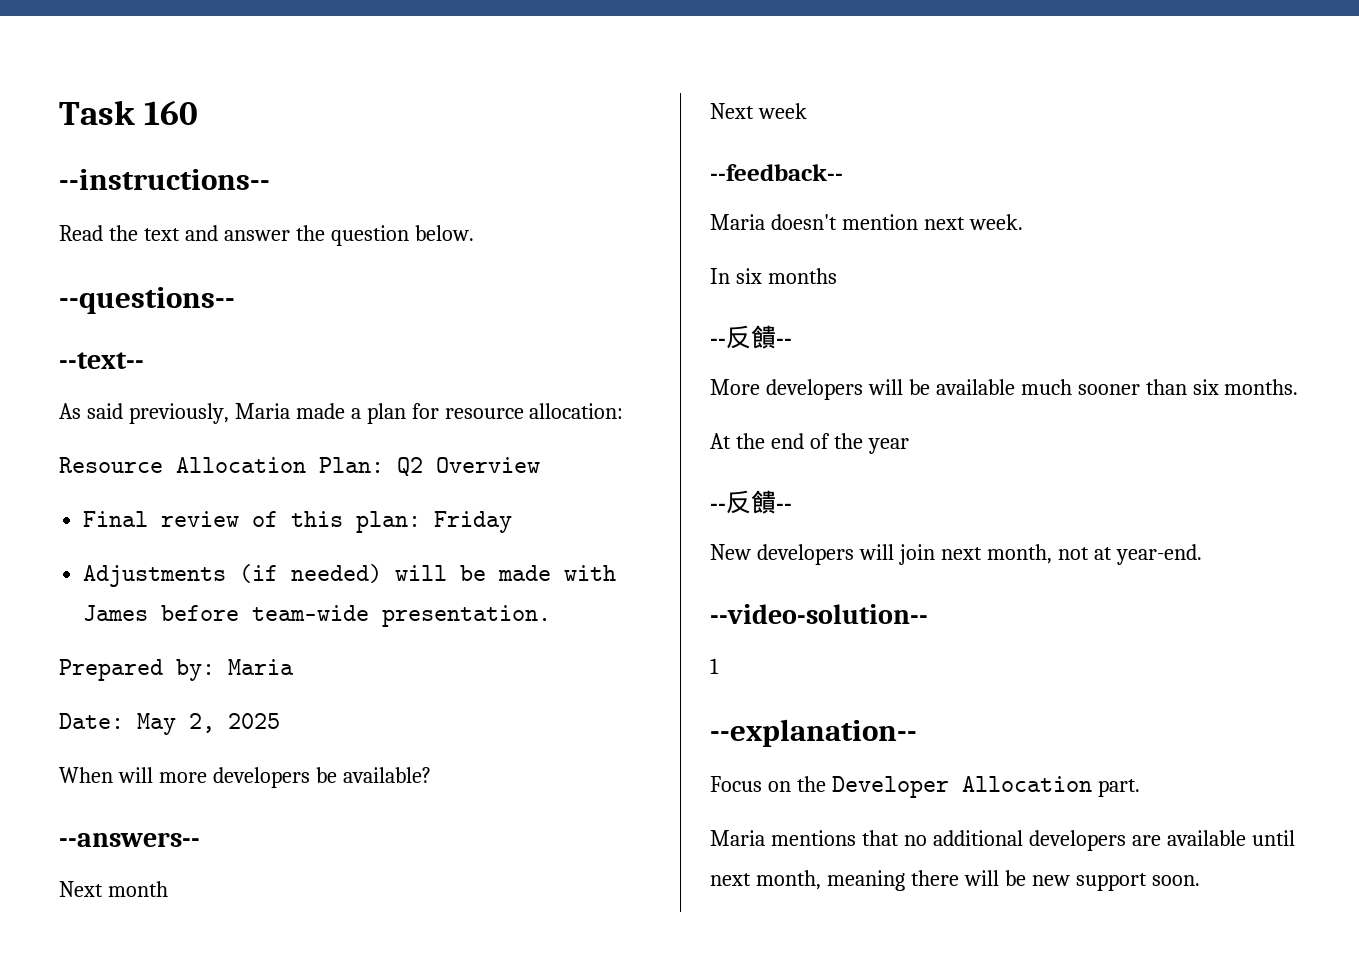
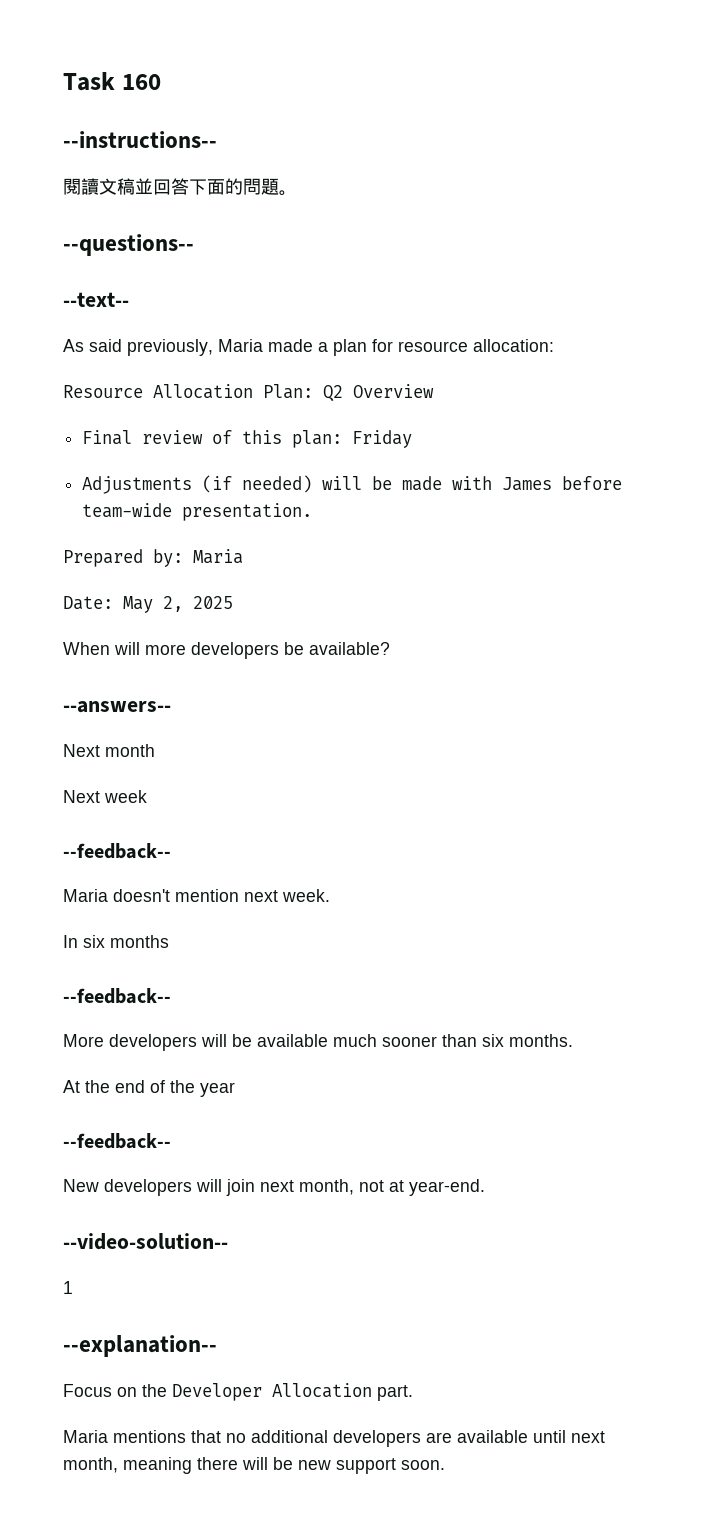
[59,225,474,246] Read the text and answer the question below. -> [63,178,297,196] 閱讀文稿並回答下面的問題。
[710,325,792,349] --反饋-- -> [63,988,171,1004] --feedback--
[710,490,792,514] --反饋-- -> [63,1133,171,1149] --feedback--

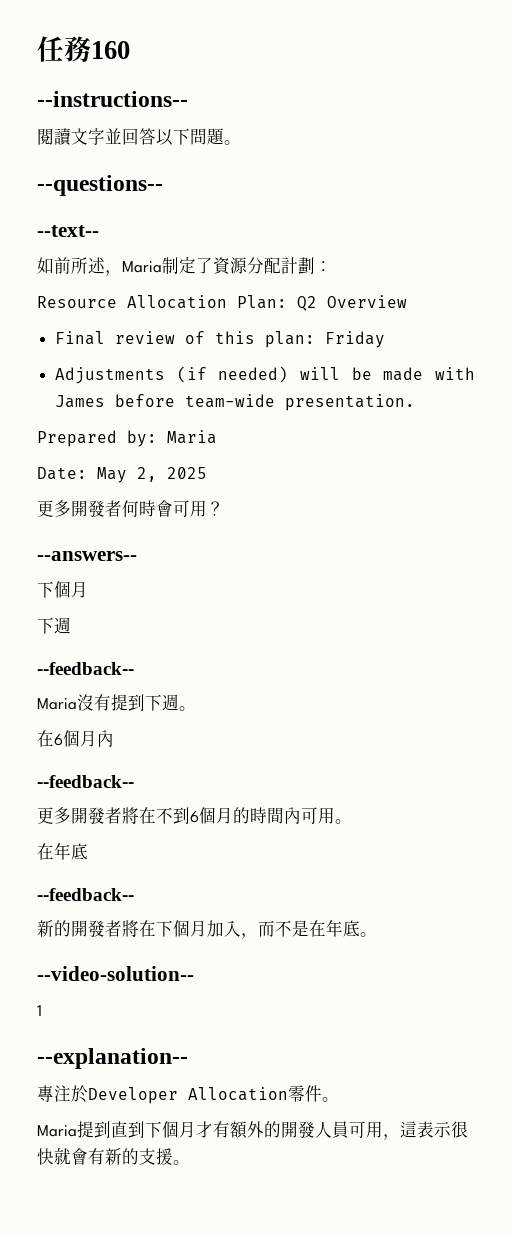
[63,72,115,91] Task -> [37,36,91,62] 任務
[117,178,243,195] 稿並回答下面的 -> [88,128,190,146] 字並回答以下
[63,339,554,356] As said previously, Maria made a plan for resource allocation: -> [37,257,332,276] 如前所述，Maria制定了資源分配計劃：
[63,642,390,659] [63,701,171,713] [63,744,155,757] [63,790,147,803] [63,843,171,859] [63,889,330,902] [63,935,169,948] [63,988,171,1004] [63,1034,573,1051] [63,1080,235,1097] [63,1133,171,1149] [63,1179,485,1196] When will more developers be available? // --answers-- // Next month // Next week // --feedback-- // Maria doesn't mention next week. // In six months // --feedback-- // More developers will be available much sooner than six months. // At the end of the year // --feedback-- // New developers will join next month, not at year-end. -> [37,500,224,517] [37,551,137,561] [37,581,88,598] [37,617,71,634] [37,662,134,675] [37,694,196,711] [37,730,114,747] [37,775,134,788] [37,807,352,824] [37,842,88,860] [37,888,134,901] [37,919,377,939] 更多開發者何時會可用？ // --answers-- // 下個月 // 下週 // --feedback-- // Maria沒有提到下週。 // 在6個月內 // --feedback-- // 更多開發者將在不到6個月的時間內可用。 // 在年底 // --feedback-- // 新的開發者將在下個月加入，而不是在年底。
[63,1384,167,1397] Focus on the -> [37,1085,88,1103] 專注於
[377,1385,413,1401] [63,1430,605,1447] [63,1457,445,1474] part. // Maria mentions that no additional developers are available until next month, meaning there will be new support soon. -> [288,1085,339,1102] [37,1121,468,1140] [37,1148,190,1165] 零件。 // Maria提到直到下個月才有額外的開發人員可用，這表示很快就會有新的支援。

